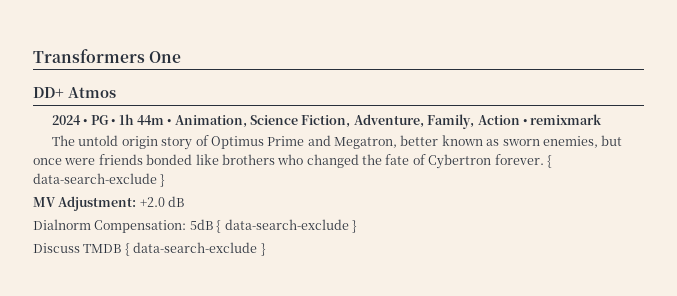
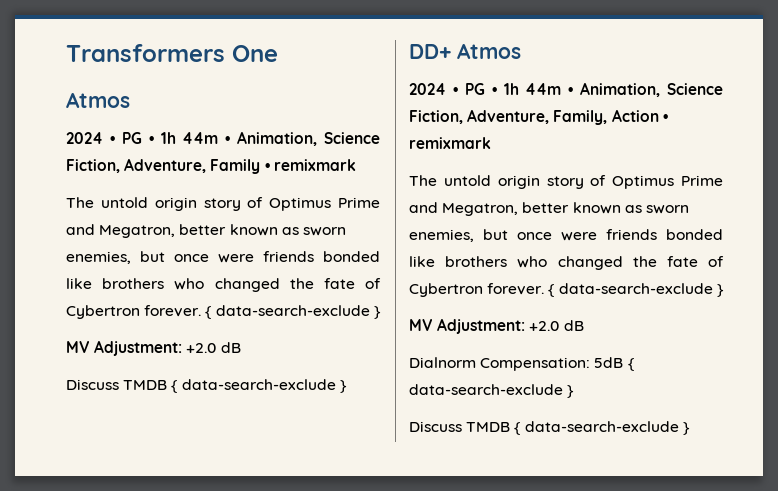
(182, 57) none -> [66,92,130,108] [66,131,380,146] [66,158,356,174] [66,197,380,211] [66,224,346,238] [66,251,380,264] [66,278,381,292] [66,305,381,319] [66,340,241,356] [66,379,347,393] // Atmos // 2024 • PG • 1h 44m • Animation, Science Fiction, Adventure, Family • remixmark // The untold origin story of Optimus Prime and Megatron, better known as sworn enemies, but once were friends bonded like brothers who changed the fate of Cybertron forever. { data-search-exclude } // MV Adjustment: +2.0 dB // Discuss TMDB { data-search-exclude }

